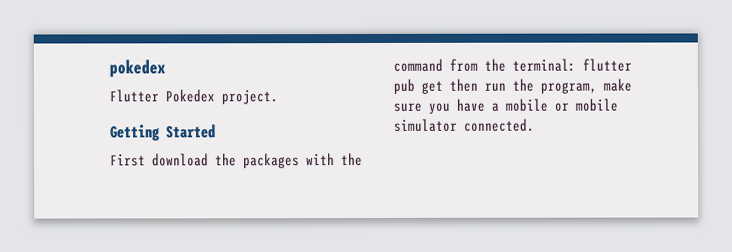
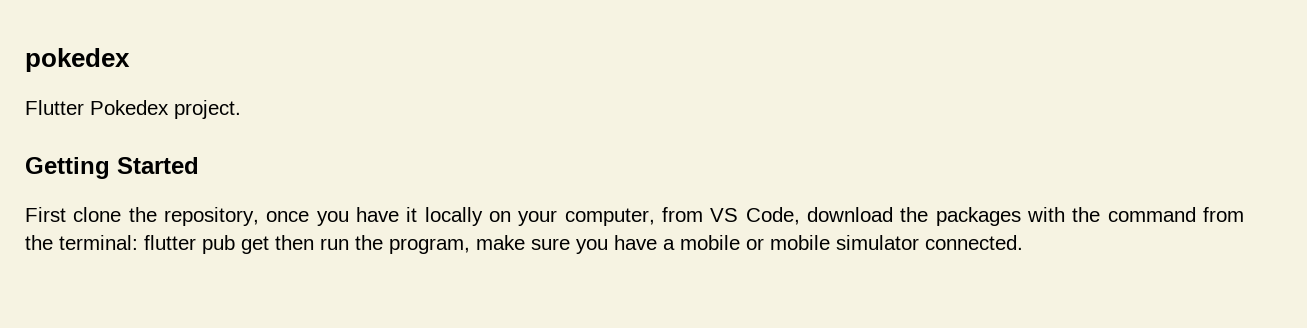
(146, 160) none -> [73,207,800,226] clone the repository, once you have it locally on your computer, from VS Code,

